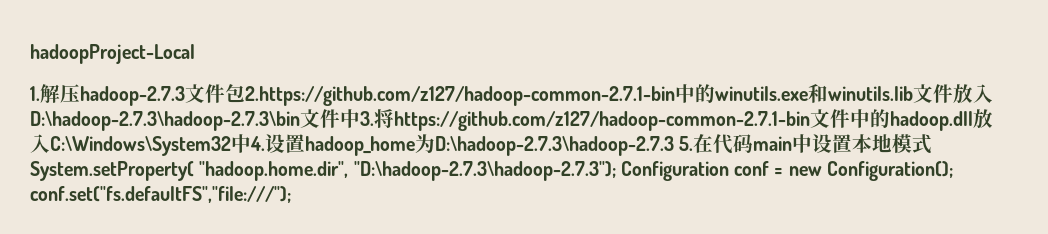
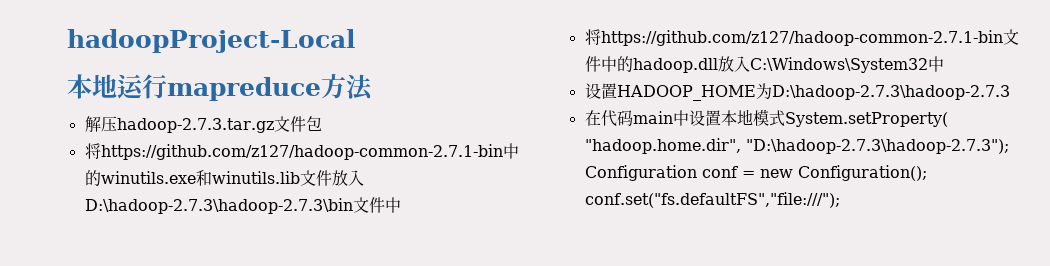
[30,84,185,106] 1.解压hadoop-2.7.3 -> [67,74,373,101] [84,116,274,133] 本地运行mapreduce方法 // 解压hadoop-2.7.3.tar.gz
[244,86,675,106] 2.https://github.com/z127/hadoop-common-2.7.1-bin -> [84,143,503,160] // 将https://github.com/z127/hadoop-common-2.7.1-bin
[359,111,374,126] 3. -> (401, 205) //
[250,134,415,156] 4.设置hadoop_home -> [584,83,756,101] // 设置HADOOP_HOME
[679,136,694,151] 5. -> (1010, 92) //

